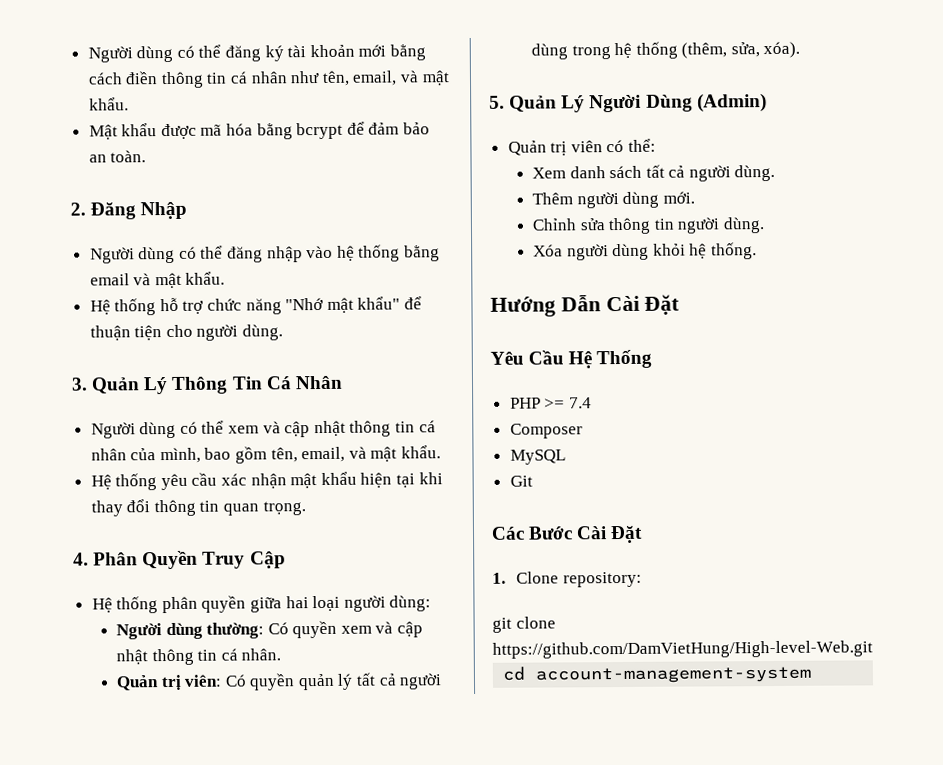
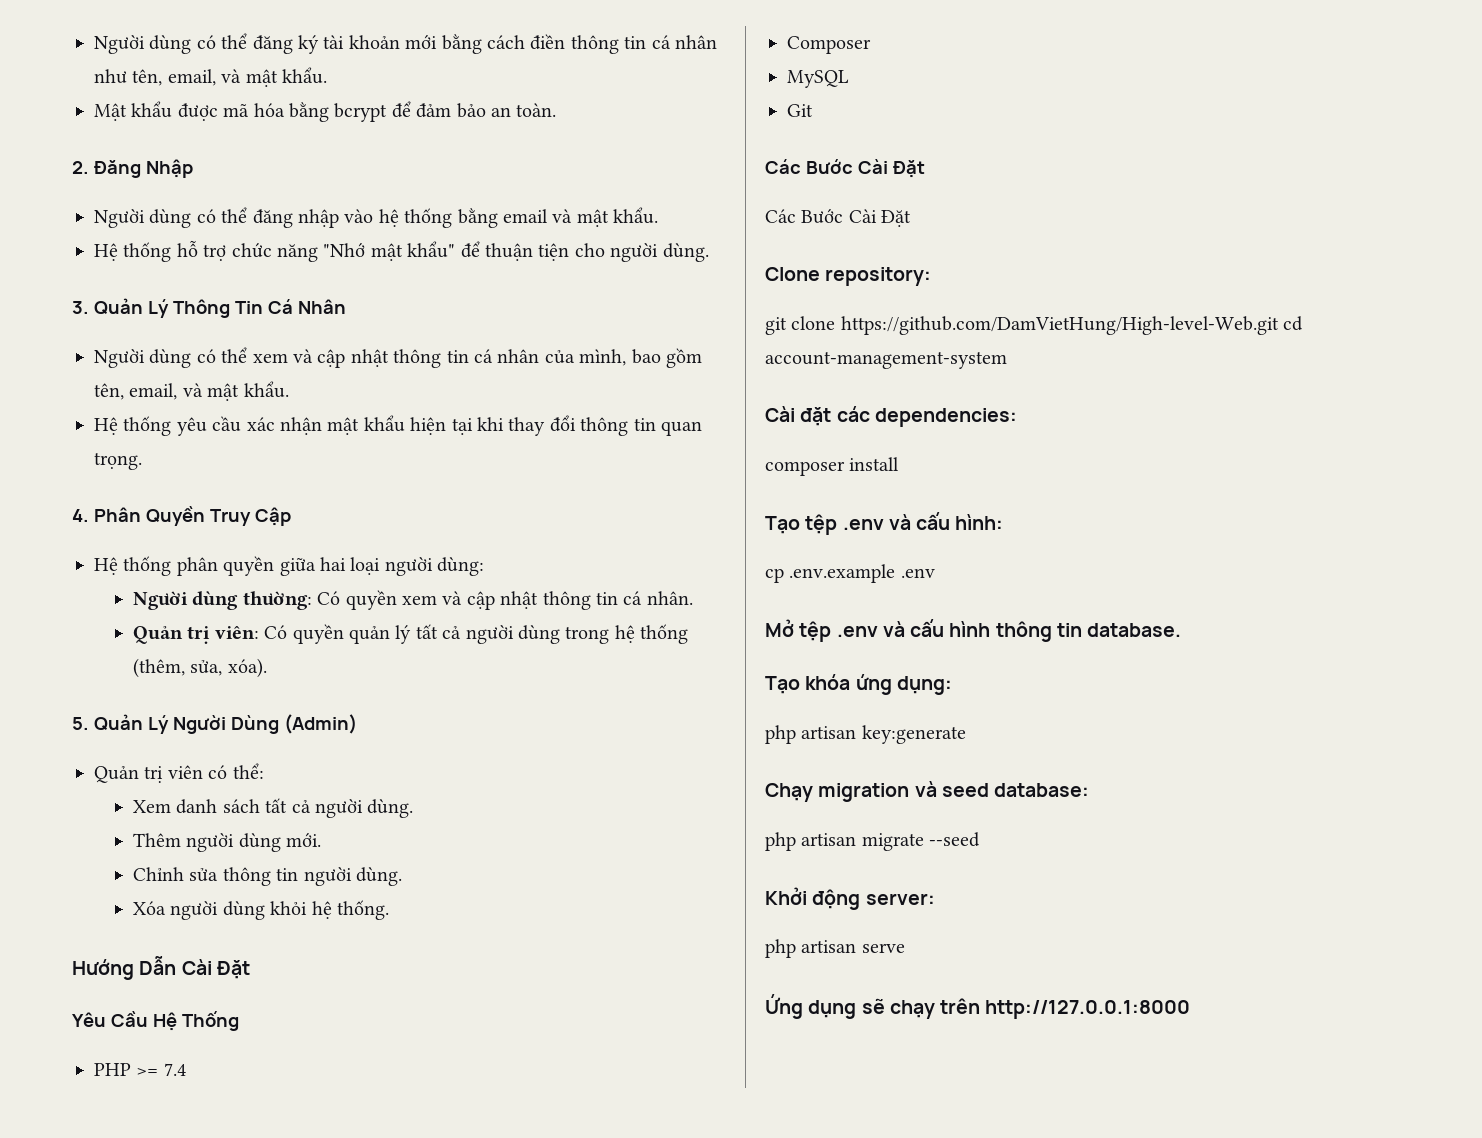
[492,572,506,584] 1. -> [765,209,912,227] Các Bước Cài Đặt //
(873, 649) // -> (1279, 325) none
(812, 675) none -> [765,406,1017,427] [765,457,900,476] [765,512,1004,535] [765,564,935,583] [765,619,1182,642] [765,674,952,695] [765,725,966,744] [765,781,1090,802] [765,832,981,851] [765,887,935,910] [765,939,905,958] [765,994,1191,1019] // Cài đặt các dependencies: // composer install // Tạo tệp .env và cấu hình: // cp .env.example .env // Mở tệp .env và cấu hình thông tin database. // Tạo khóa ứng dụng: // php artisan key:generate // Chạy migration và seed database: // php artisan migrate --seed // Khởi động server: // php artisan serve // Ứng dụng sẽ chạy trên http://127.0.0.1:8000

